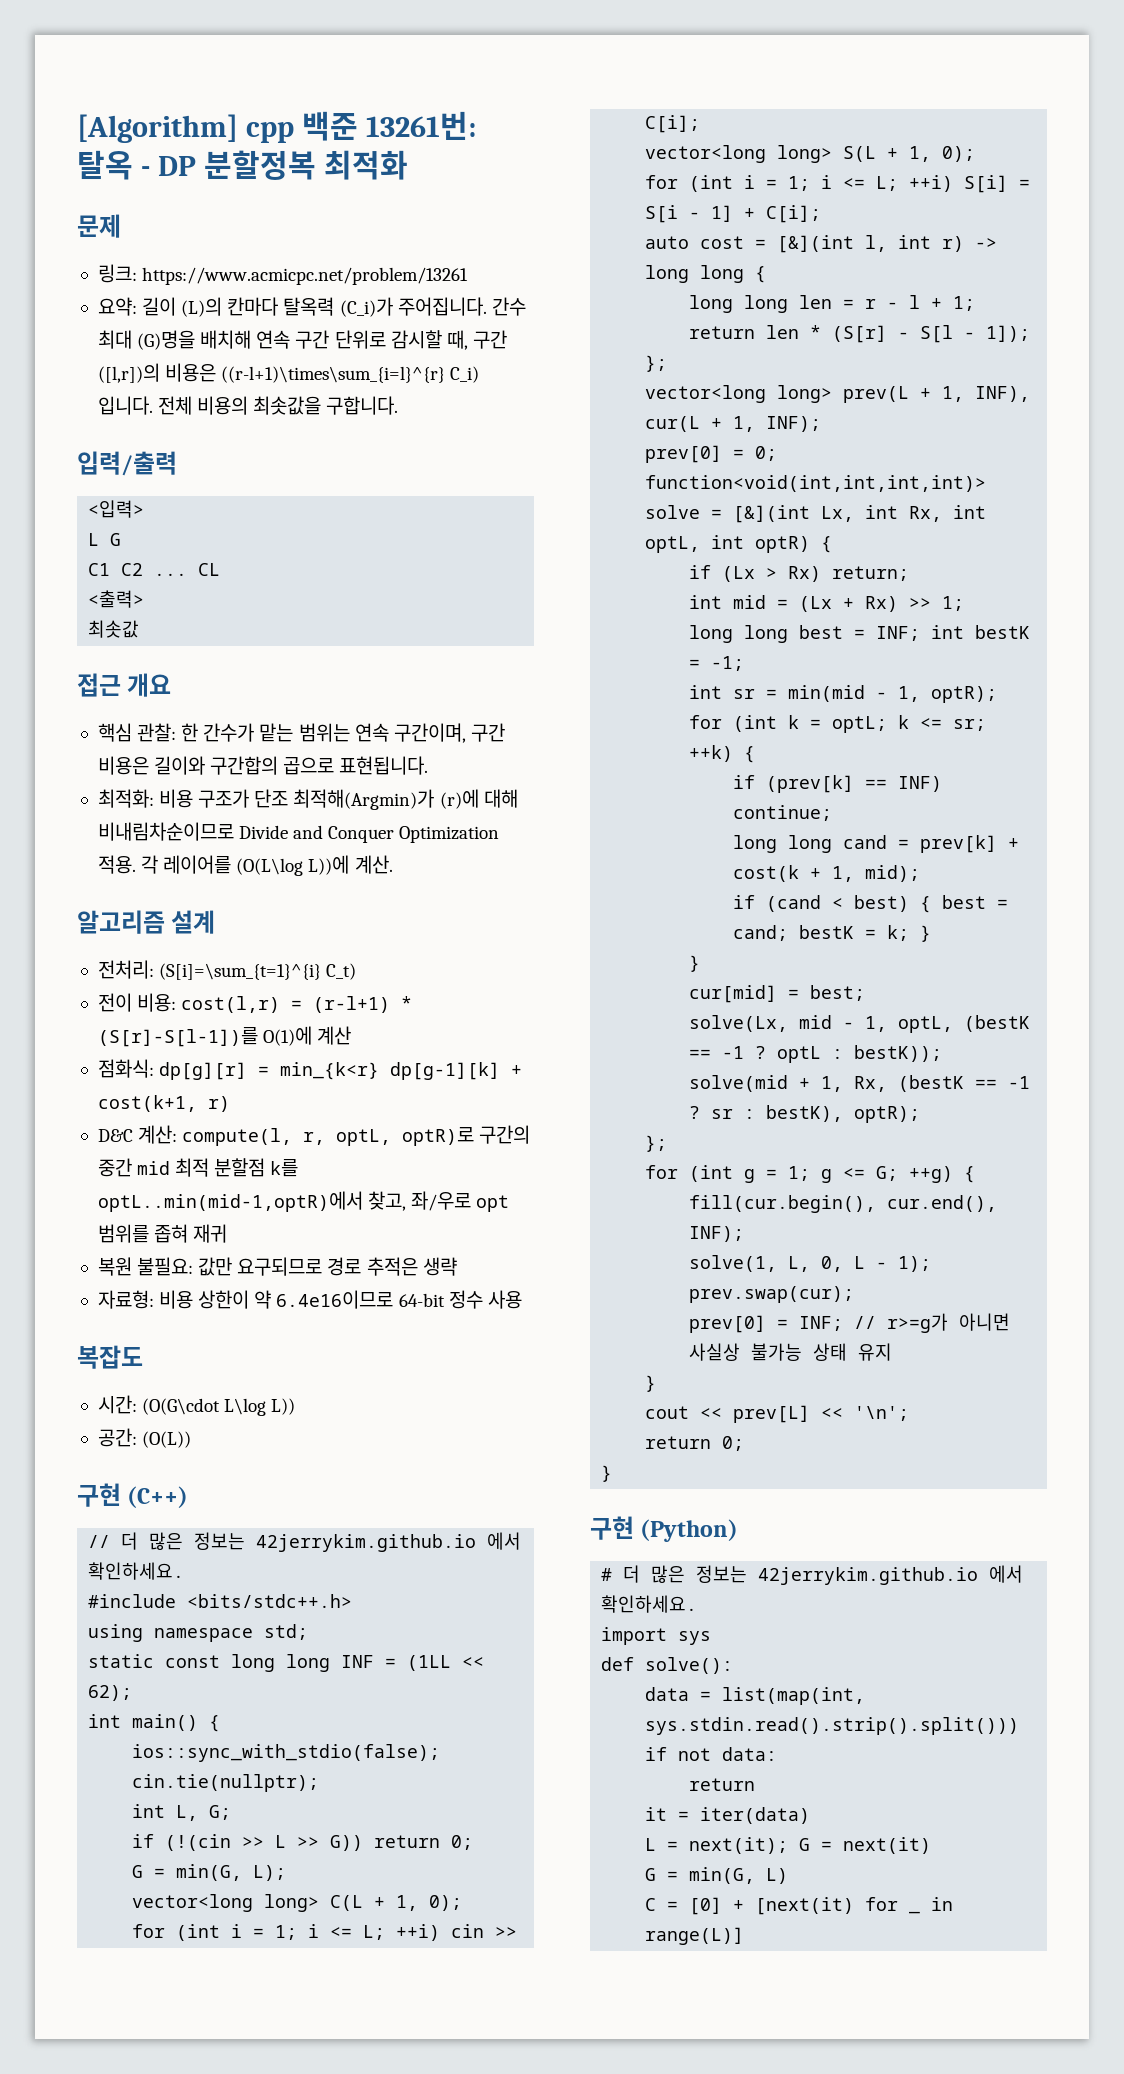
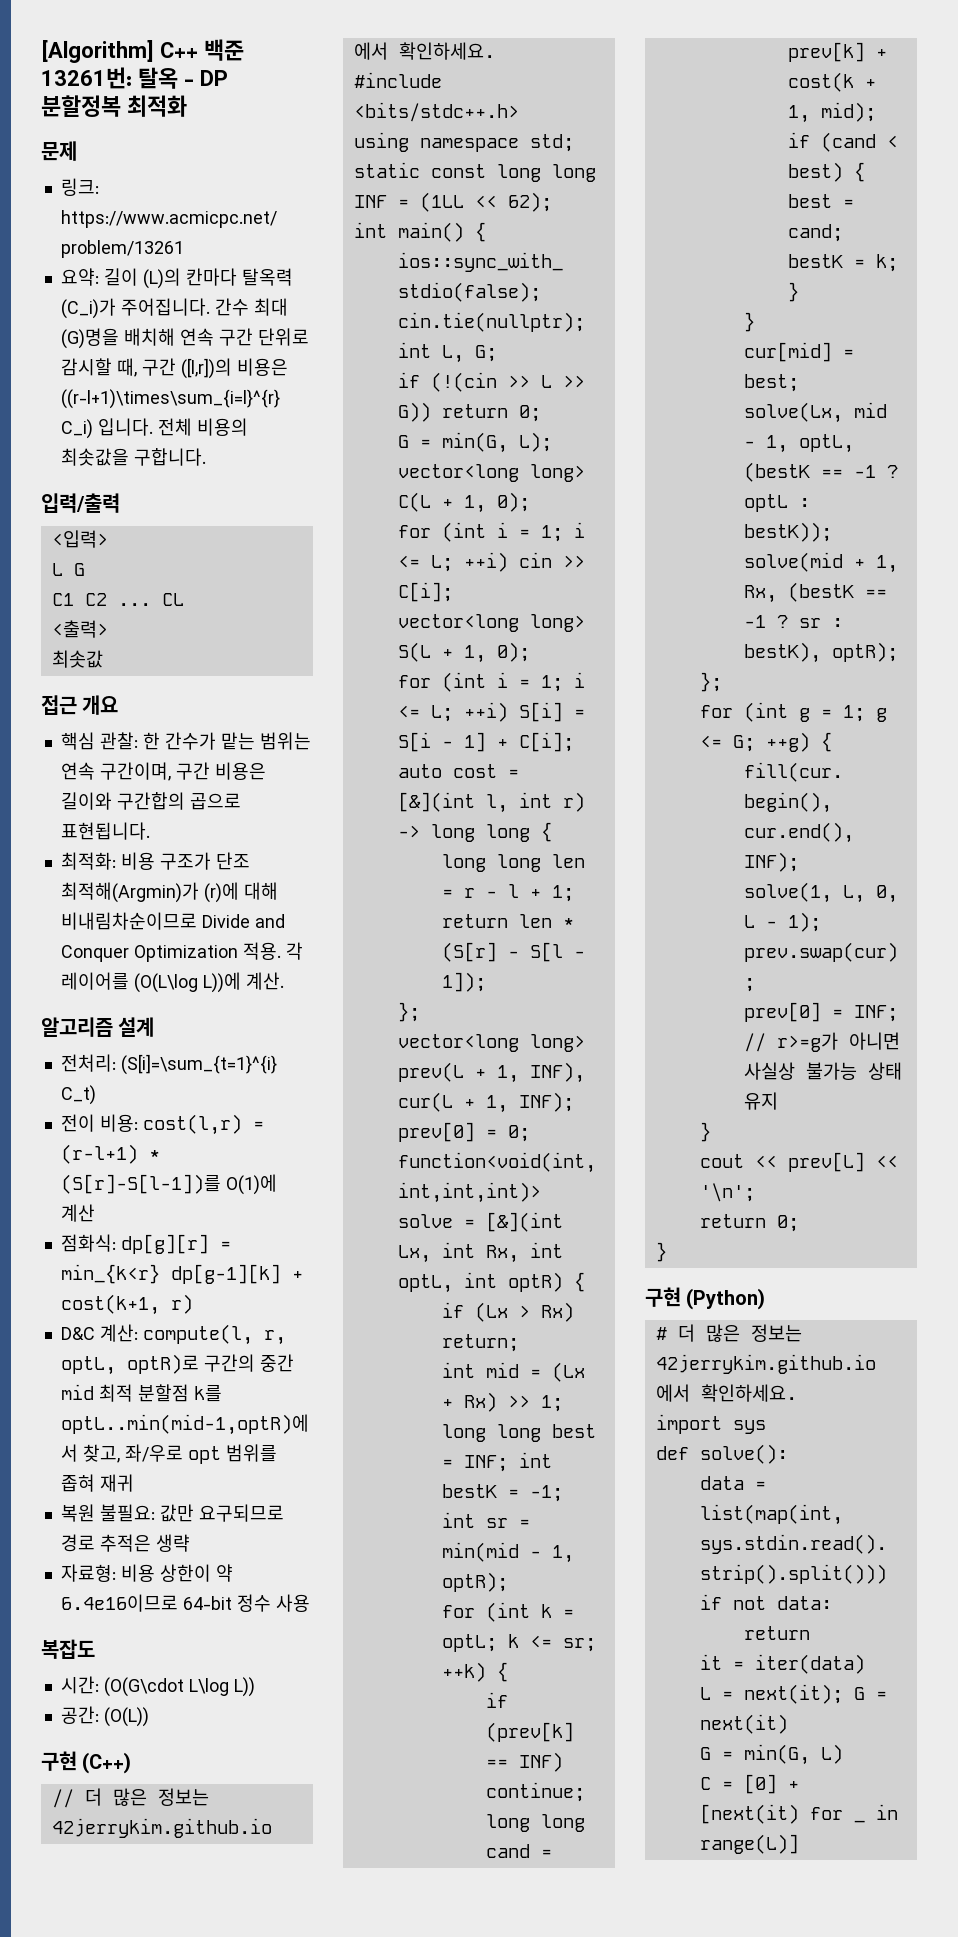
[246,122,295,143] cpp -> [160,42,198,58] C++

